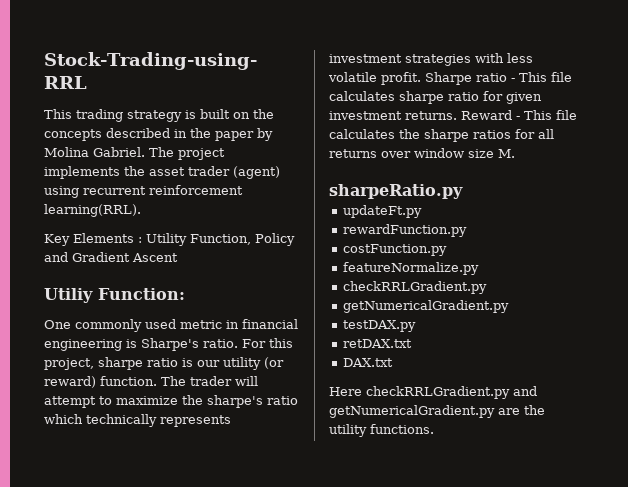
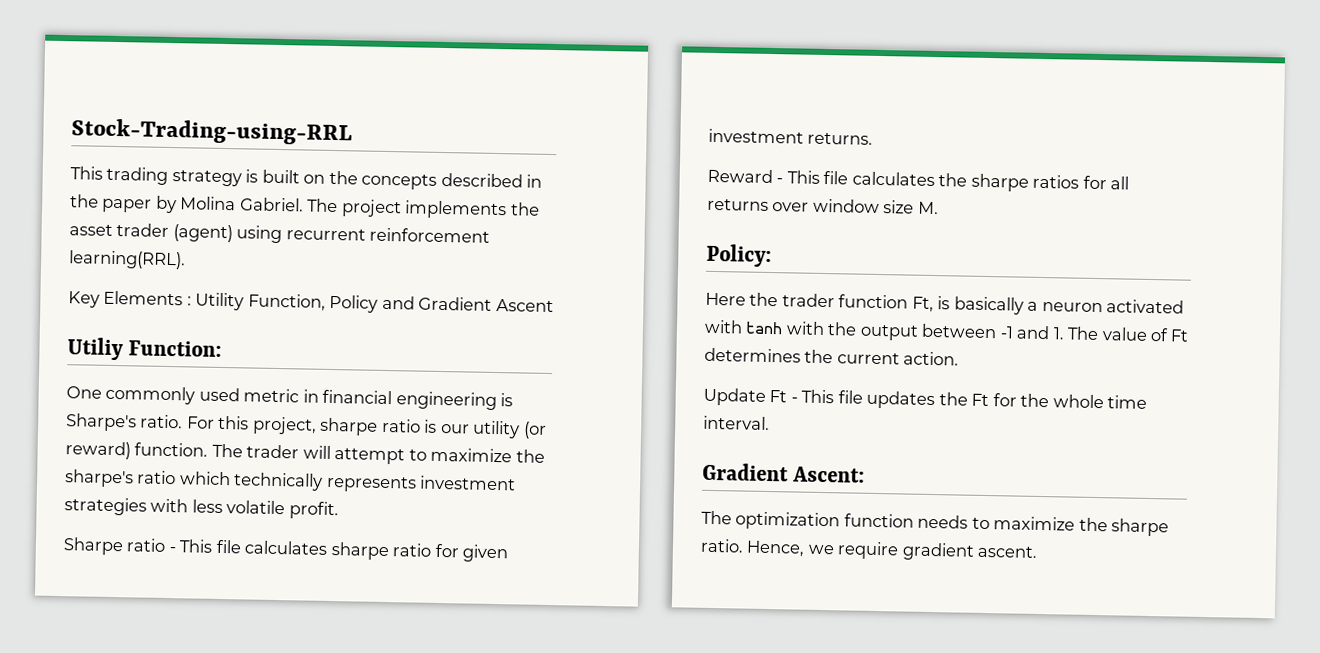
(421, 78) none -> (339, 510) //
(457, 115) none -> (874, 138) //
[329,184,463,199] [342,205,422,218] [342,224,467,237] [342,244,447,256] [342,262,479,275] [342,281,487,294] [342,300,509,313] [342,320,416,332] [342,339,412,348] [342,358,393,367] [329,386,537,399] [329,405,545,418] [329,424,434,437] sharpeRatio.py // updateFt.py // rewardFunction.py // costFunction.py // featureNormalize.py // checkRRLGradient.py // getNumericalGradient.py // testDAX.py // retDAX.txt // DAX.txt // Here checkRRLGradient.py and getNumericalGradient.py are the utility functions. -> [706,243,772,268] [705,292,1185,315] [704,319,1190,342] [704,347,960,366] [703,387,1148,410] [703,415,770,431] [702,462,866,483] [701,510,1170,537] [700,538,1039,561] Policy: // Here the trader function Ft, is basically a neuron activated with tanh with the output between -1 and 1. The value of Ft determines the current action. // Update Ft - This file updates the Ft for the whole time interval. // Gradient Ascent: // The optimization function needs to maximize the sharpe ratio. Hence, we require gradient ascent.

